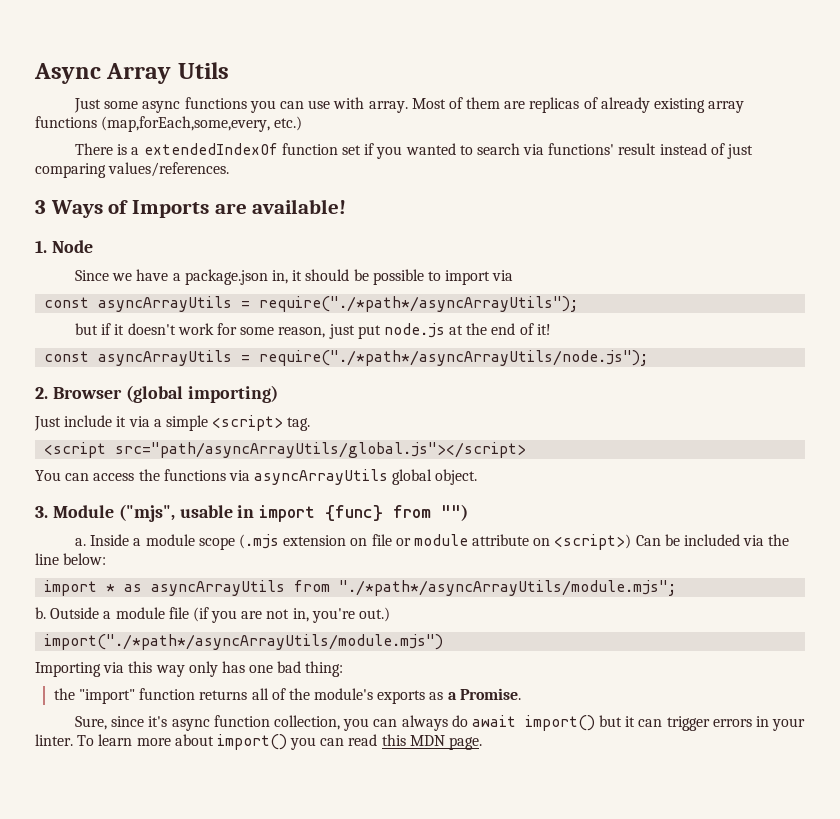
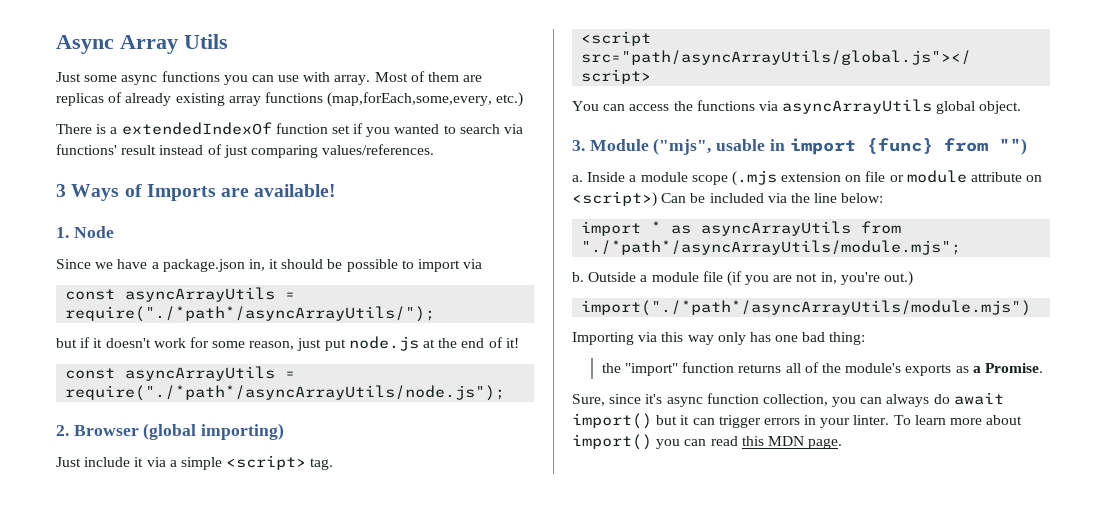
[259,296,579,312] require("./*path*/asyncArrayUtils"); -> [65,306,436,322] require("./*path*/asyncArrayUtils/");

